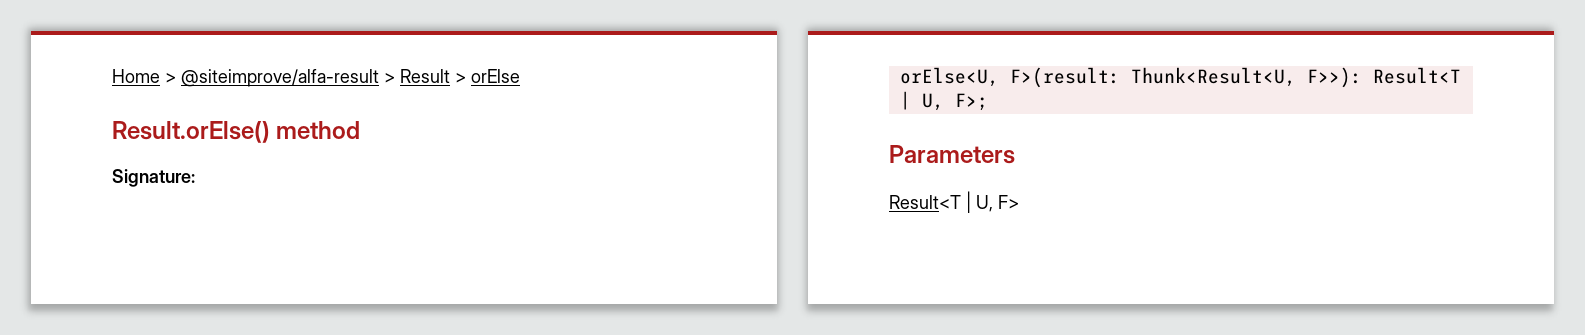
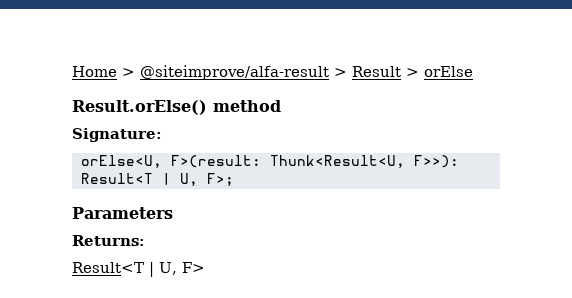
(1015, 154) none -> [72,235,145,246] // Returns:

